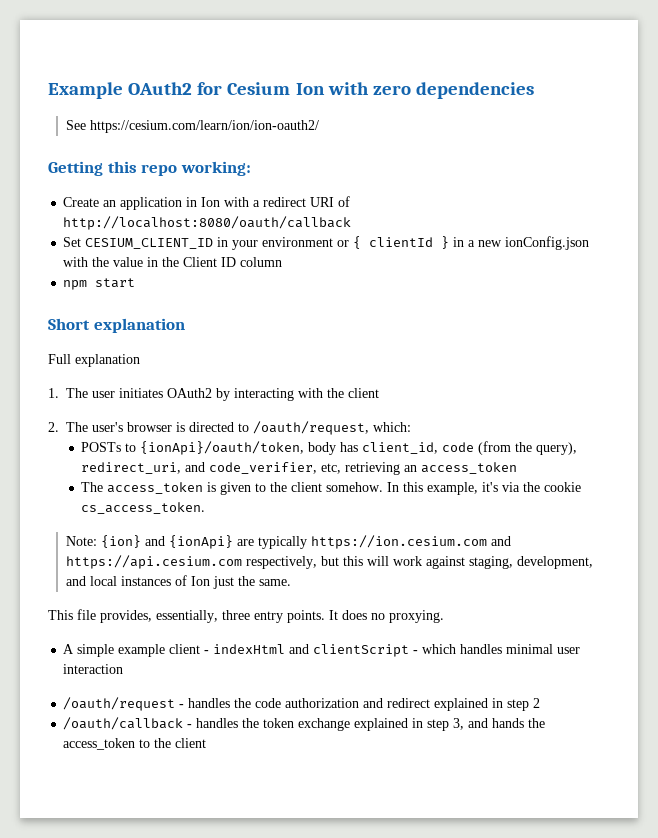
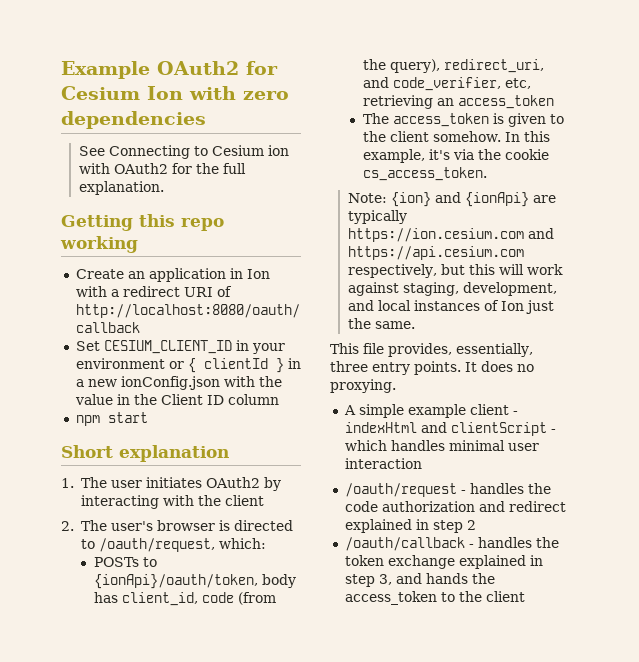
[89,120,319,133] https://cesium.com/learn/ion/ion-oauth2/ -> [108,145,289,159] [78,163,246,174] [78,181,164,195] Connecting to Cesium ion with OAuth2 for the full explanation.
[180,161,251,176] working: -> [60,236,138,253] working
[48,354,140,367] // Full explanation -> (229, 453) none

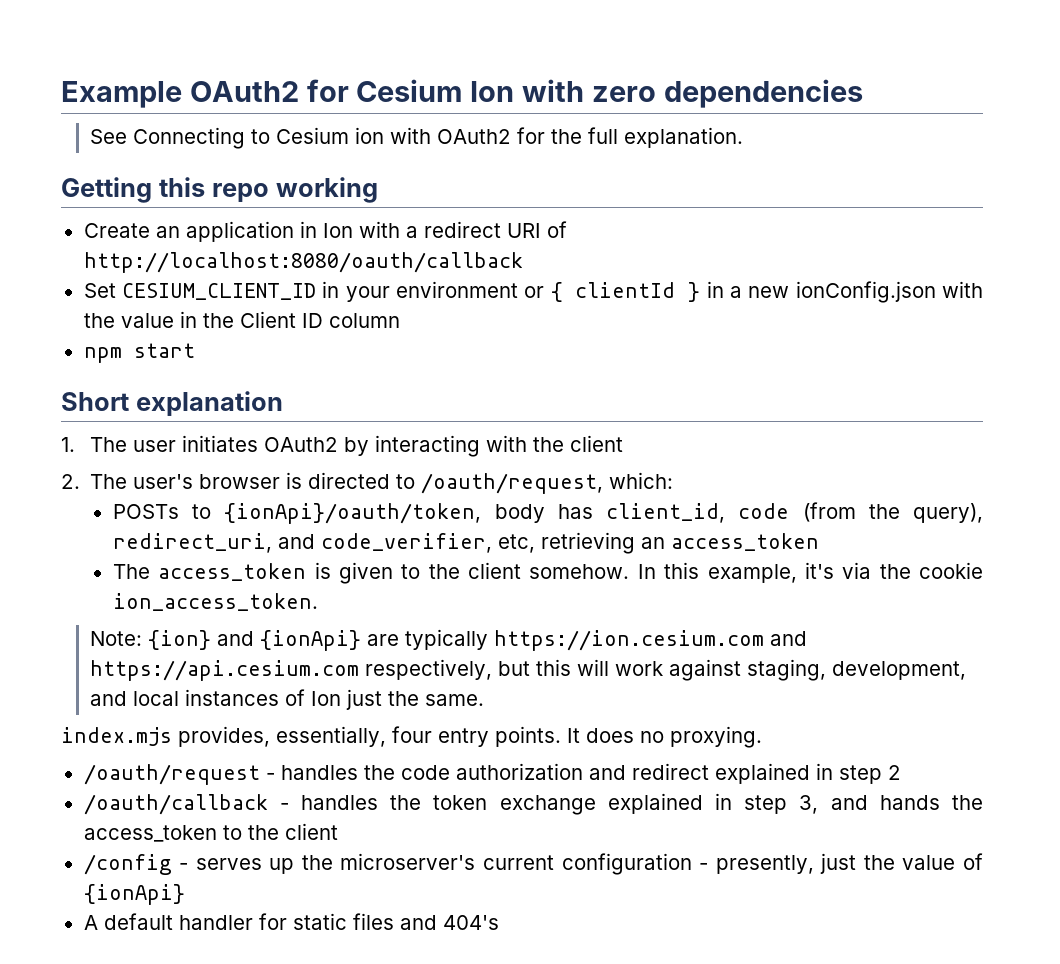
[362,167,487,181] cs_access_token. -> [112,593,318,611] ion_access_token.
[330,343,384,354] This file -> [61,727,172,746] index.mjs
[330,361,368,372] three -> [392,726,432,743] four
[343,404,518,418] [344,422,556,436] [344,440,539,451] [344,458,422,469] // A simple example client - indexHtml and clientScript - which handles minimal user interaction -> (762, 737) none
(525, 596) none -> [83,853,983,875] [83,884,185,905] [83,913,499,930] // /config - serves up the microserver's current configuration - presently, just the value of {ionApi} // A default handler for static files and 404's

